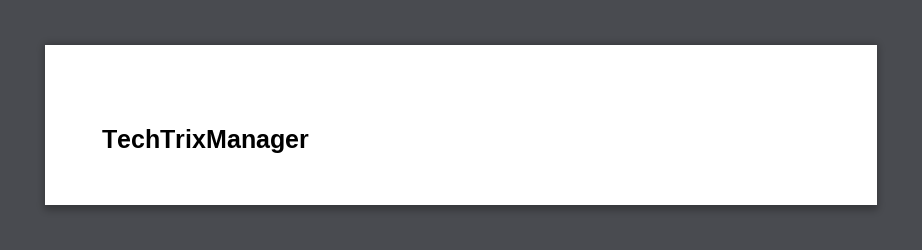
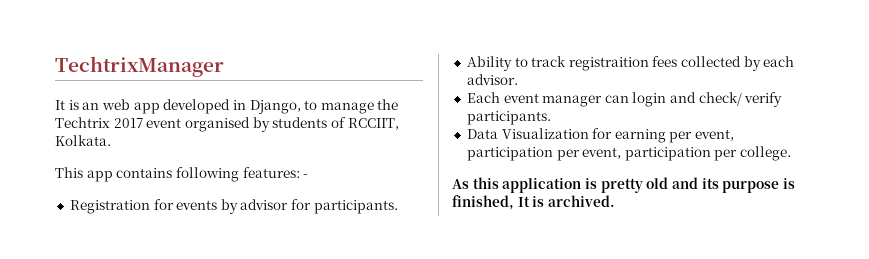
[102,129,309,153] TechTrixManager -> [55,56,224,77] [55,99,399,114] [55,117,399,132] [55,135,111,146] [55,167,309,182] [69,199,398,214] [466,56,795,71] [466,74,518,85] [466,92,783,107] [466,111,551,125] [466,128,735,143] [466,146,792,161] [452,177,795,193] [452,195,615,210] TechtrixManager // It is an web app developed in Django, to manage the Techtrix 2017 event organised by students of RCCIIT, Kolkata. // This app contains following features: - // Registration for events by advisor for participants. // Ability to track registraition fees collected by each advisor. // Each event manager can login and check/ verify participants. // Data Visualization for earning per event, participation per event, participation per college. // As this application is pretty old and its purpose is finished, It is archived.

